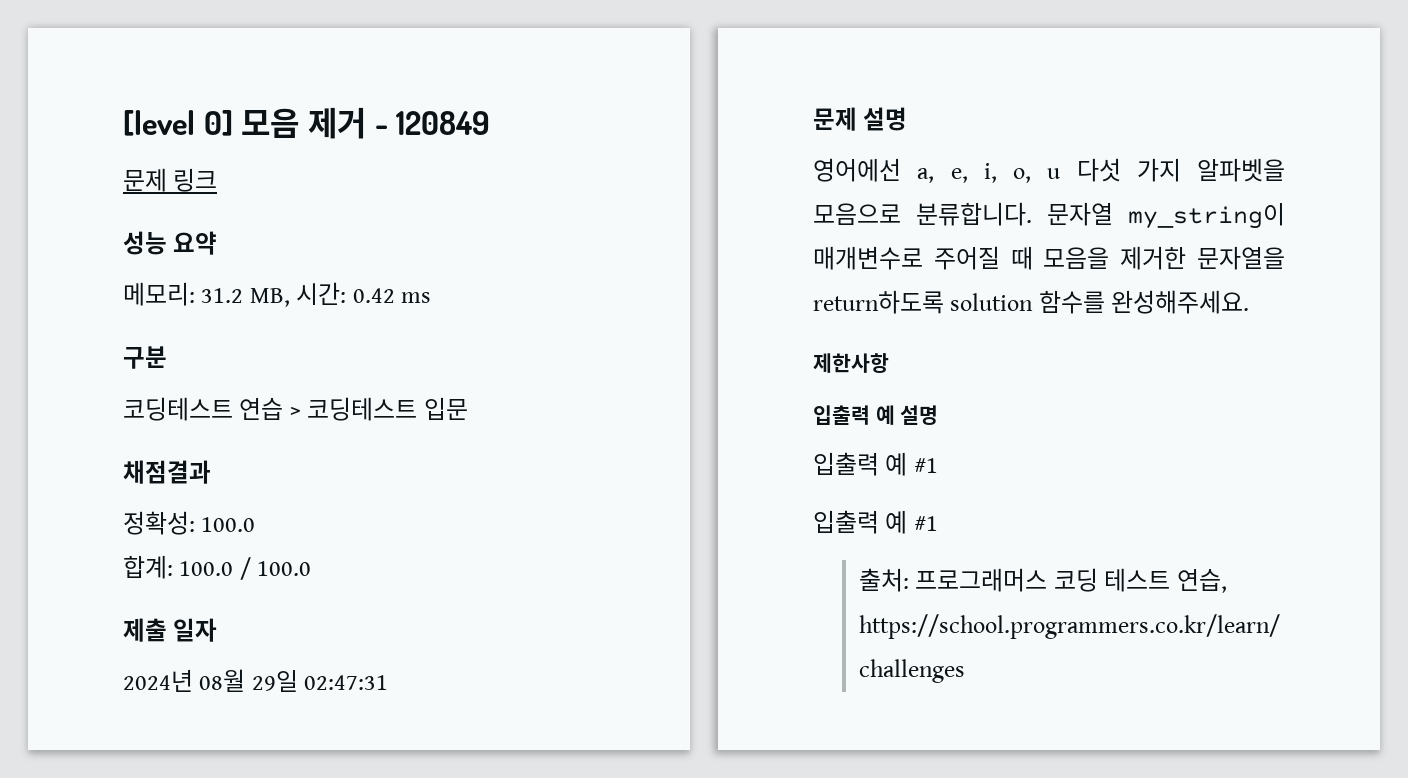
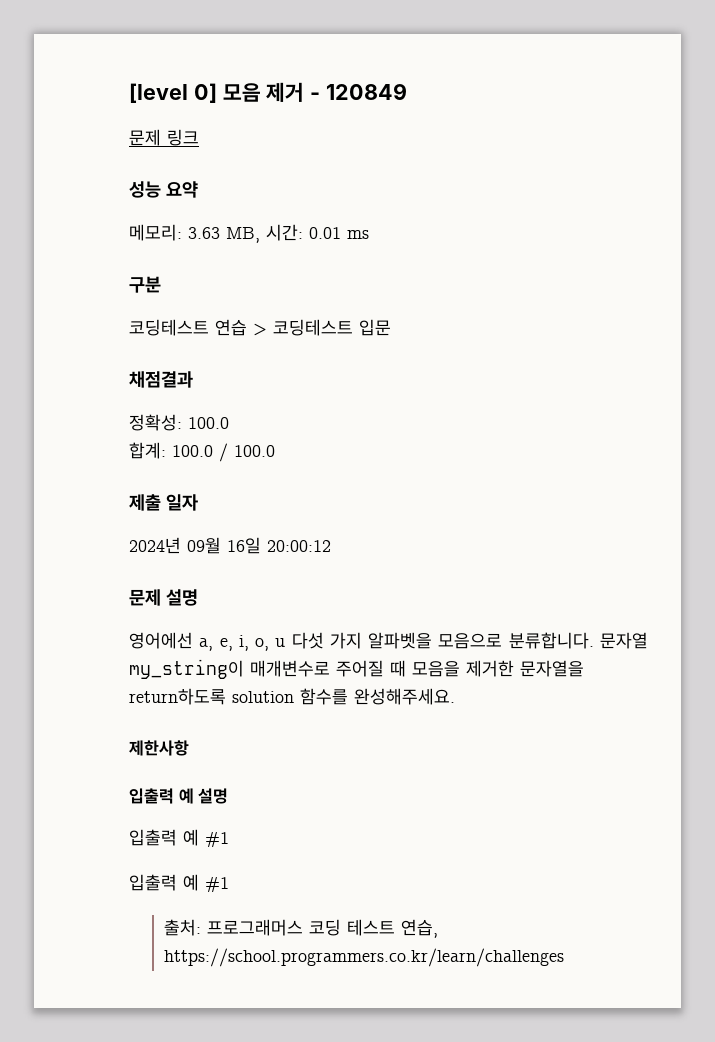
[201,288,244,303] 31.2 -> [188,227,220,239] 3.63
[352,288,395,303] 0.42 -> [309,227,341,239] 0.01
[199,669,389,692] 08월 29일 02:47:31 -> [187,537,331,554] 09월 16일 20:00:12

